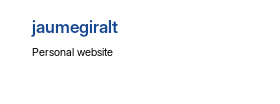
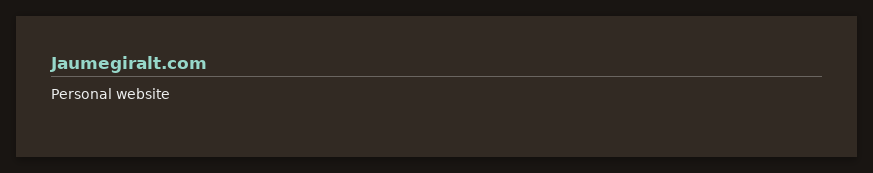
[31,20,118,37] jaumegiralt -> [50,56,207,73] Jaumegiralt.com

